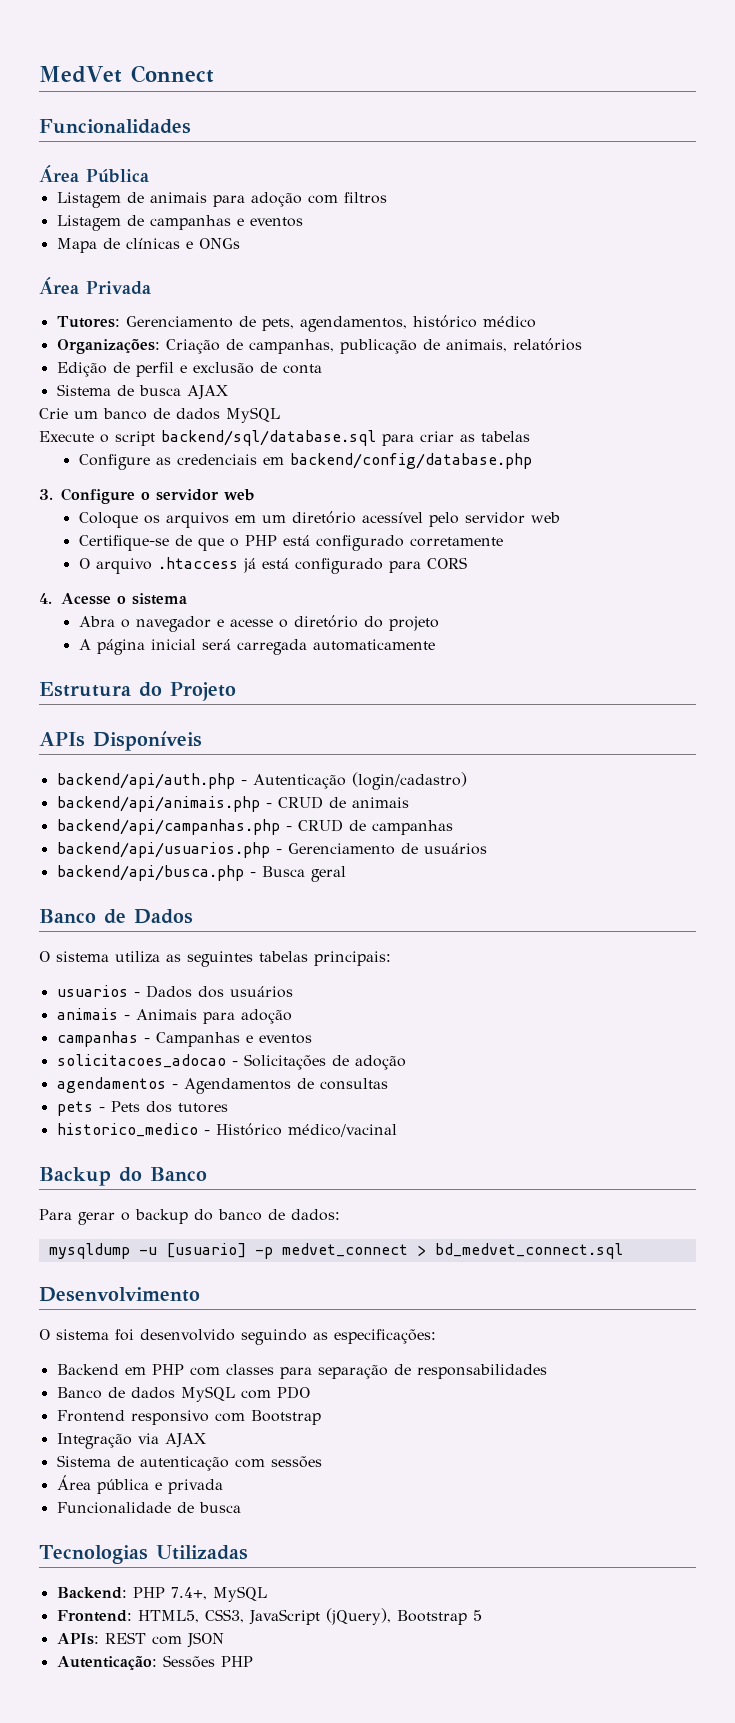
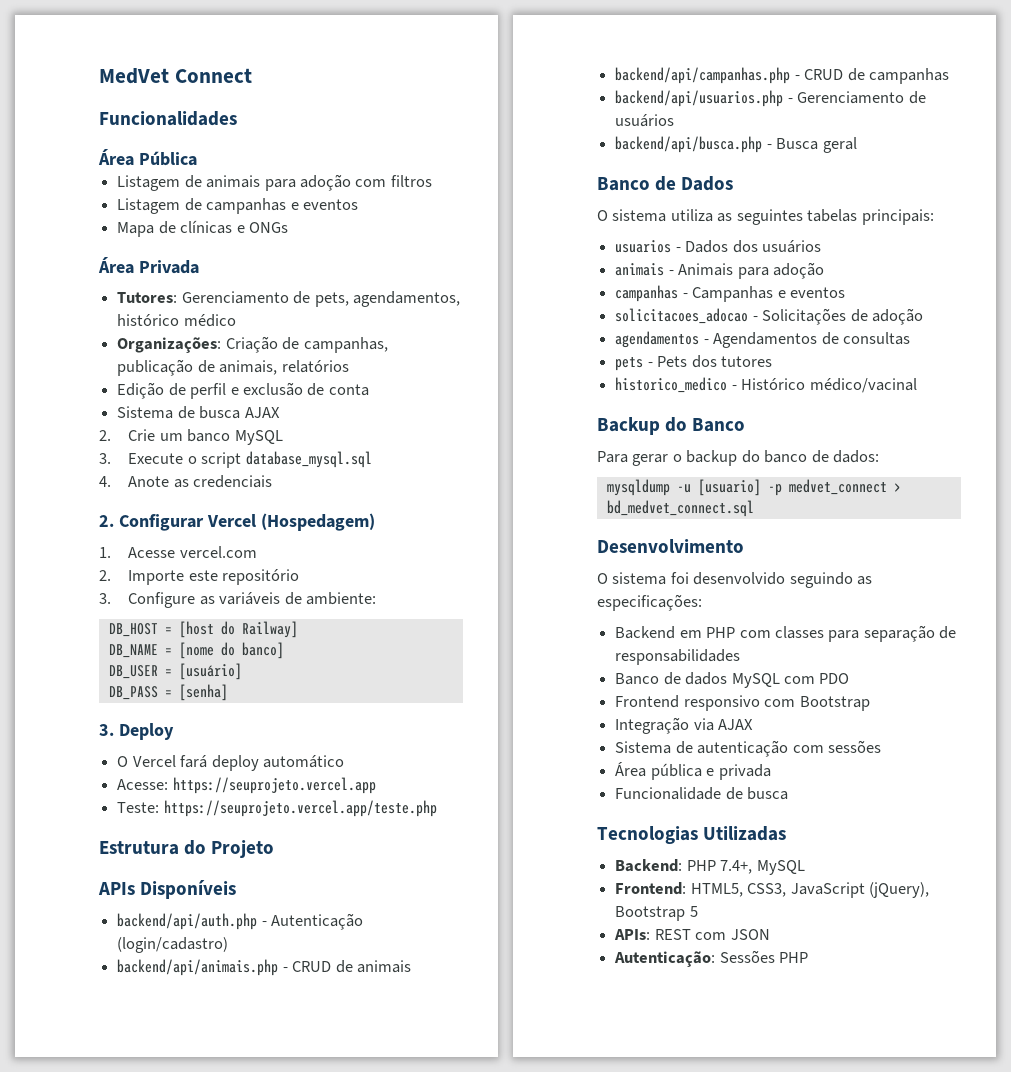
(228, 392) none -> [99,430,111,441] 2.
[153,407,280,423] de dados MySQL // -> [234,430,283,445] [99,453,111,464] MySQL // 3.
[161,430,530,446] [78,453,532,470] [39,488,254,504] [78,511,560,528] [78,535,503,551] [78,557,467,574] [39,593,187,605] [78,615,439,632] [78,639,435,655] backend/sql/database.sql para criar as tabelas // Configure as credenciais em backend/config/database.php // 3. Configure o servidor web // Coloque os arquivos em um diretório acessível pelo servidor web // Certifique-se de que o PHP está configurado corretamente // O arquivo .htaccess já está configurado para CORS // 4. Acesse o sistema // Abra o navegador e acesse o diretório do projeto // A página inicial será carregada automaticamente -> [245,451,372,468] [99,475,273,488] [99,513,375,531] [99,546,257,558] [99,569,300,585] [99,592,377,608] [108,621,298,638] [108,642,284,659] [108,663,242,680] [108,684,228,701] [99,723,174,740] [117,755,344,771] [117,777,376,794] [117,800,437,817] database_mysql.sql // 4. Anote as credenciais // 2. Configurar Vercel (Hospedagem) // 1. Acesse vercel.com // 2. Importe este repositório // 3. Configure as variáveis de ambiente: // DB_HOST = [host do Railway] // DB_NAME = [nome do banco] // DB_USER = [usuário] // DB_PASS = [senha] // 3. Deploy // O Vercel fará deploy automático // Acesse: https://seuprojeto.vercel.app // Teste: https://seuprojeto.vercel.app/teste.php

